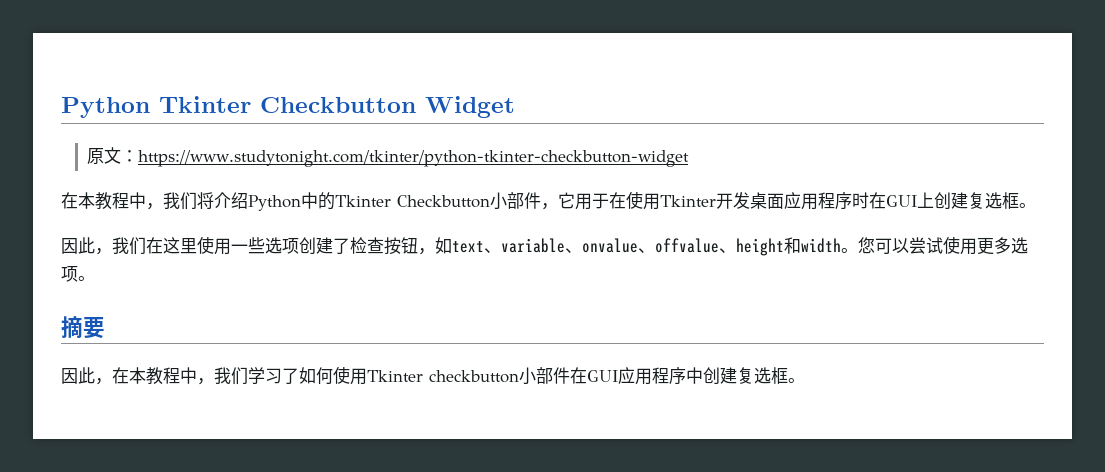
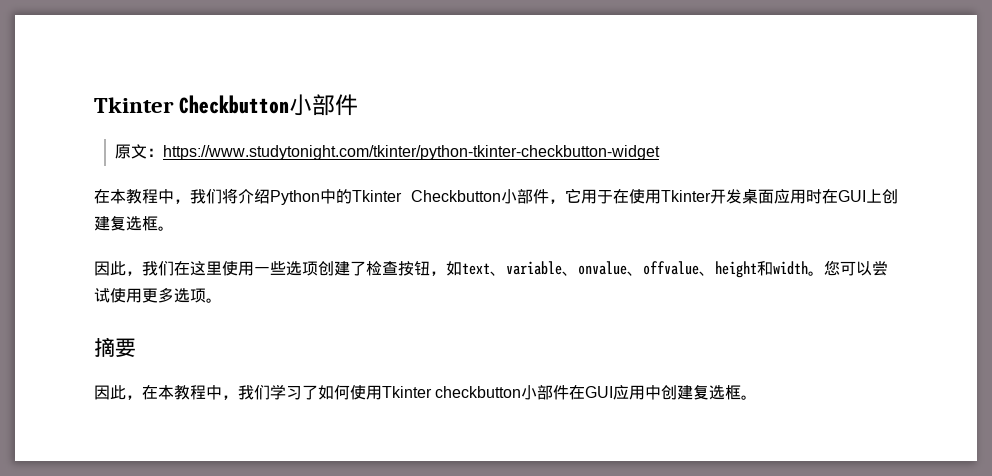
[61,96,515,118] Python Tkinter Checkbutton Widget -> [94,94,359,116] Tkinter Checkbutton小部件
[818,192,852,210] 程序 -> (806, 196) none
[652,367,686,385] 程序 -> (646, 392) none

